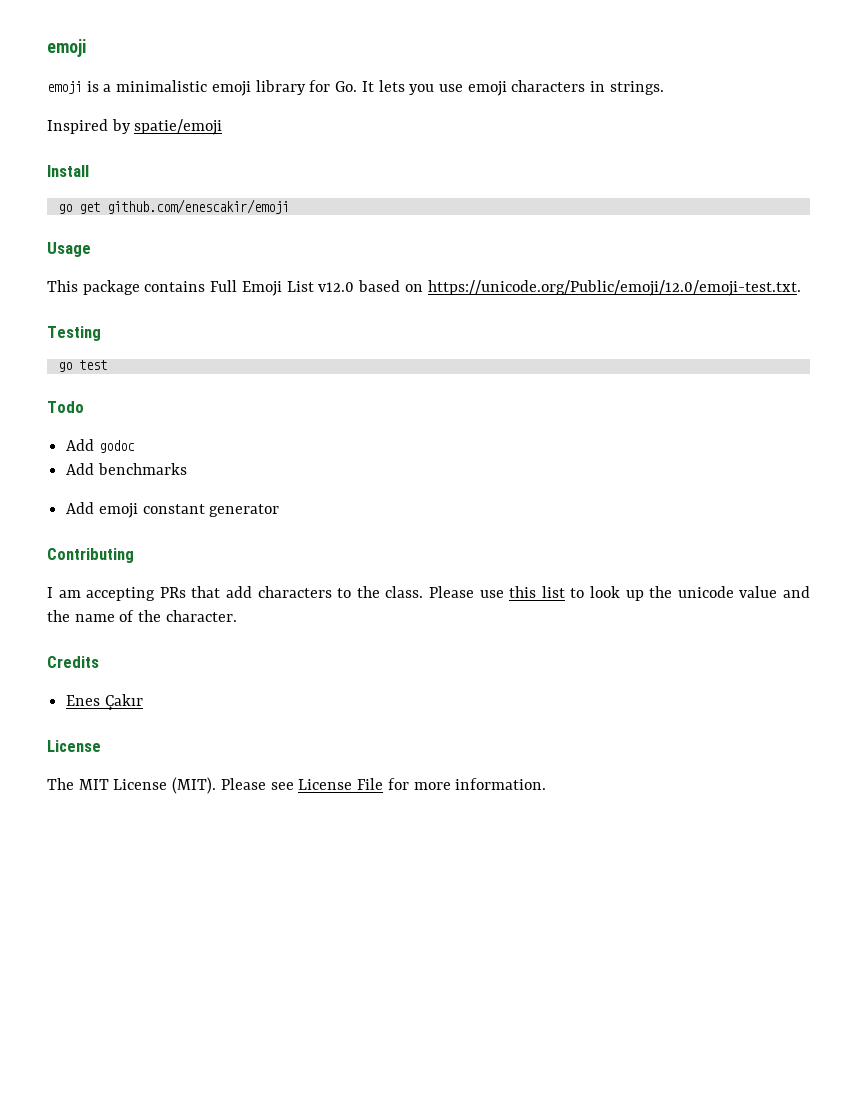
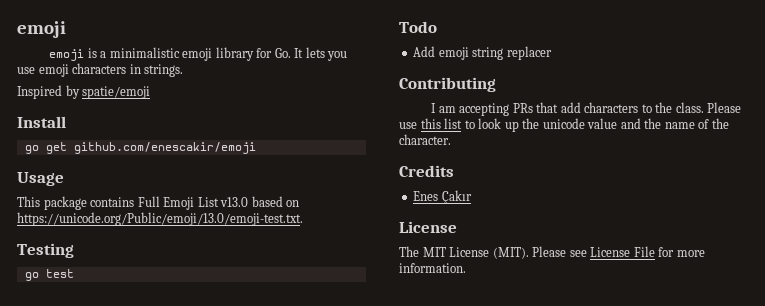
[318,282,355,292] v12.0 -> [220,197,249,207] v13.0
[427,280,801,296] https://unicode.org/Public/emoji/12.0/emoji-test.txt. -> [17,212,303,226] https://unicode.org/Public/emoji/13.0/emoji-test.txt.
[66,439,135,453] [66,463,187,475] // Add godoc // Add benchmarks -> (437, 27) none
[142,504,280,517] constant generator -> [472,46,552,60] string replacer

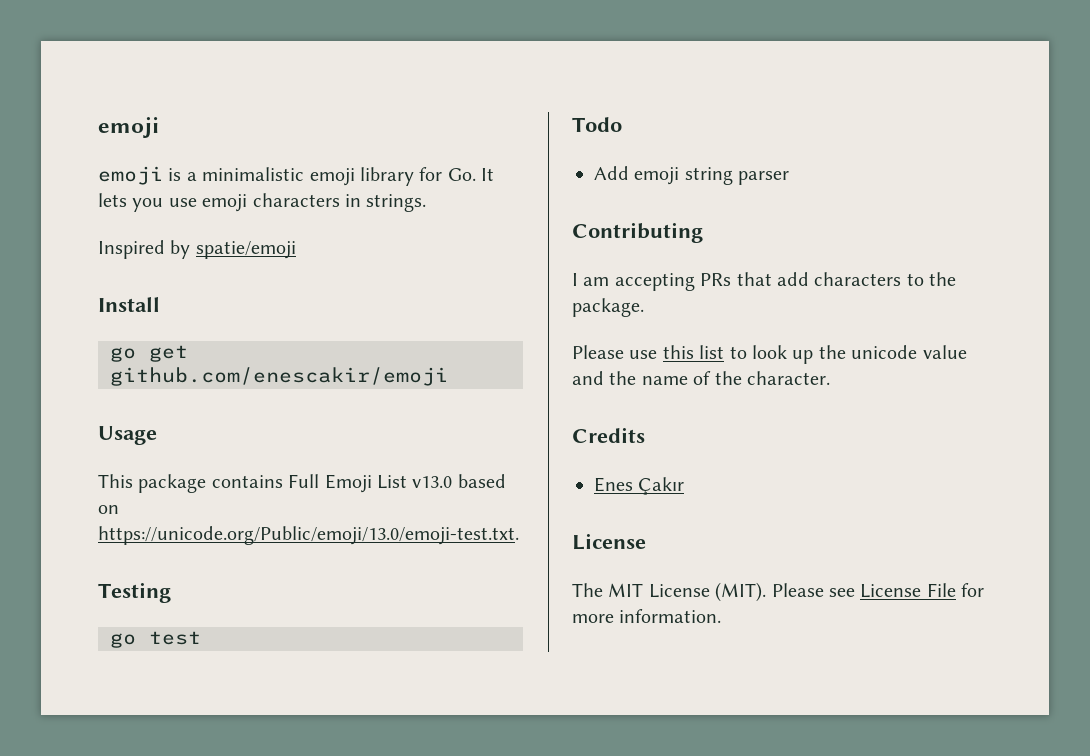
[506,46,552,60] replacer -> [738,171,790,185] parser
[675,102,704,113] class. -> [572,298,644,317] package. //

